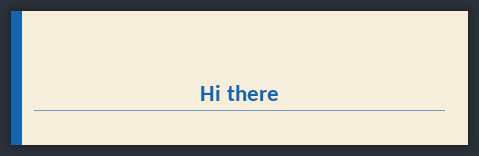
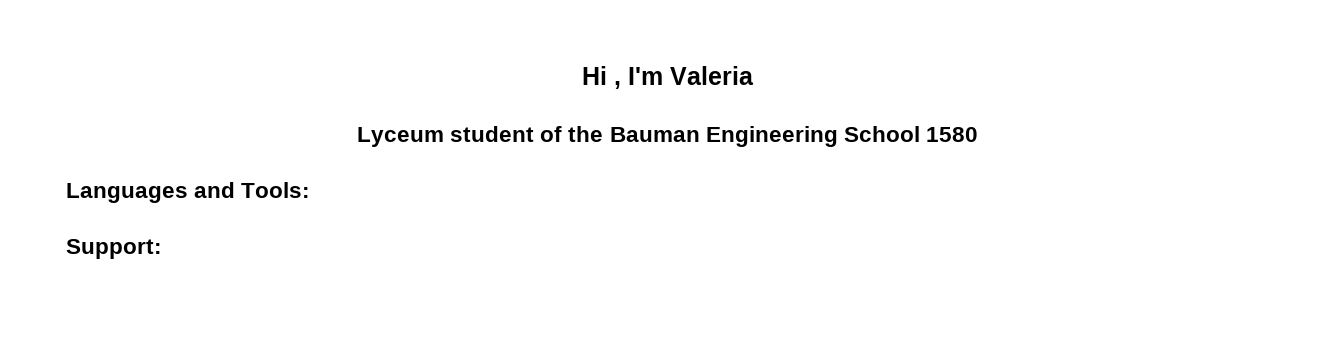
[227,85,280,101] there -> [614,66,754,89] [357,126,978,147] [66,182,311,203] [66,239,162,259] , I'm Valeria // Lyceum student of the Bauman Engineering School 1580 // Languages and Tools: // Support:

